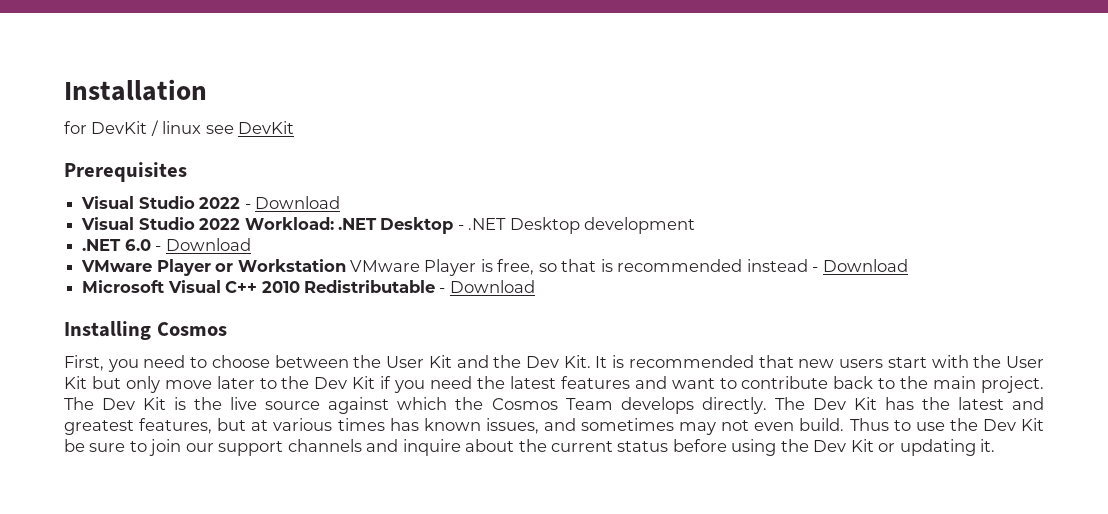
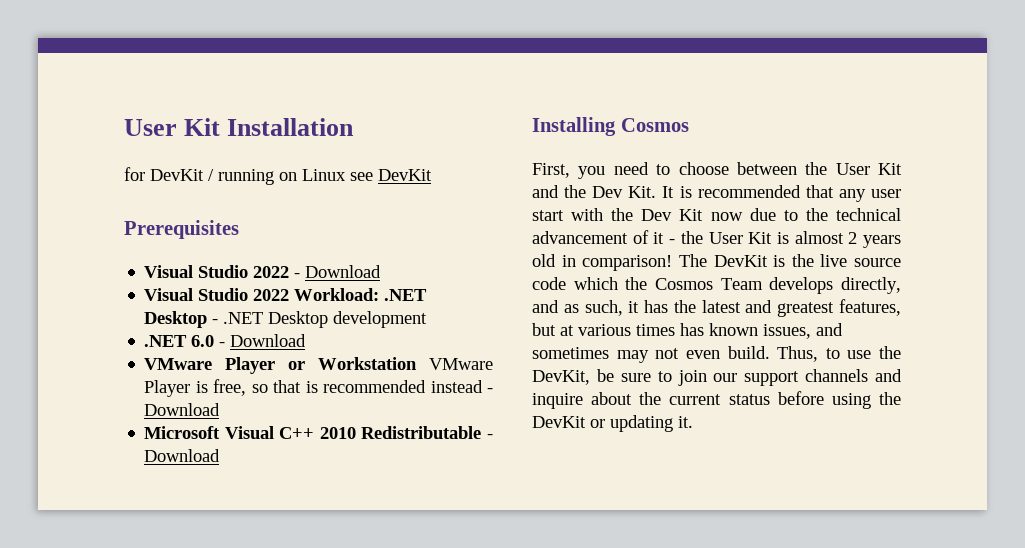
(64, 90) none -> [124,118,221,136] User Kit
[162,121,202,134] linux -> [218,169,346,185] running on Linux
[798,359,884,368] new users -> [838,189,901,202] any user
[1006,356,1045,368] [64,376,1044,393] [64,397,167,410] User Kit but only move later to the Dev Kit if you need the latest features and want to contribute back to the main project. The Dev Kit -> [641,208,901,221] [532,230,901,248] [532,254,768,271] Dev Kit now due to the technical advancement of it - the User Kit is almost 2 years old in comparison! The DevKit
[328,397,390,414] against -> [532,277,566,290] code
[701,397,877,414] directly. The Dev Kit -> [841,277,901,294] [532,300,640,316] directly, and as such, it
[849,418,889,431] Thus -> [777,346,819,362] Thus,
[982,418,1045,431] Dev Kit -> [532,370,590,385] DevKit,
[813,439,874,452] Dev Kit -> [532,416,586,428] DevKit

